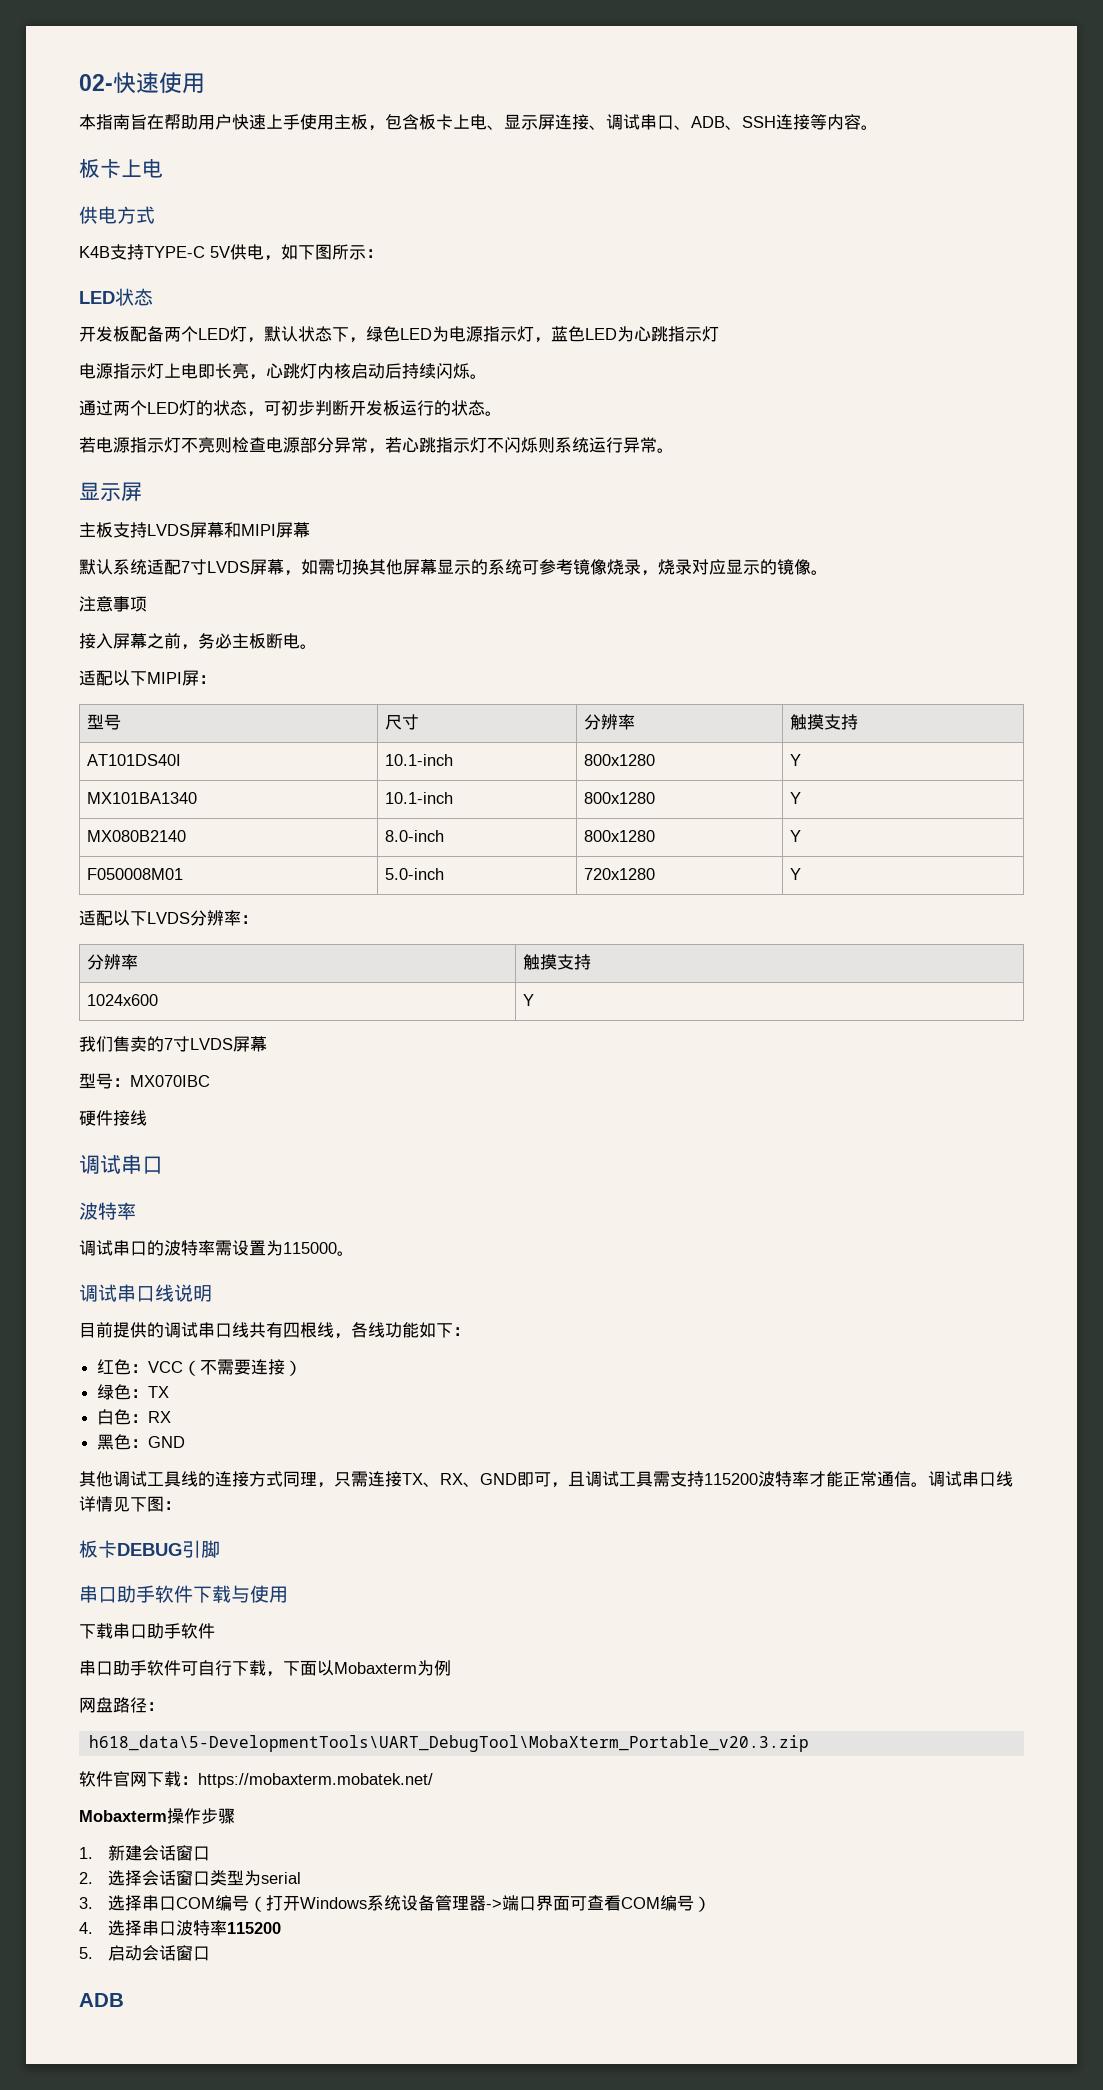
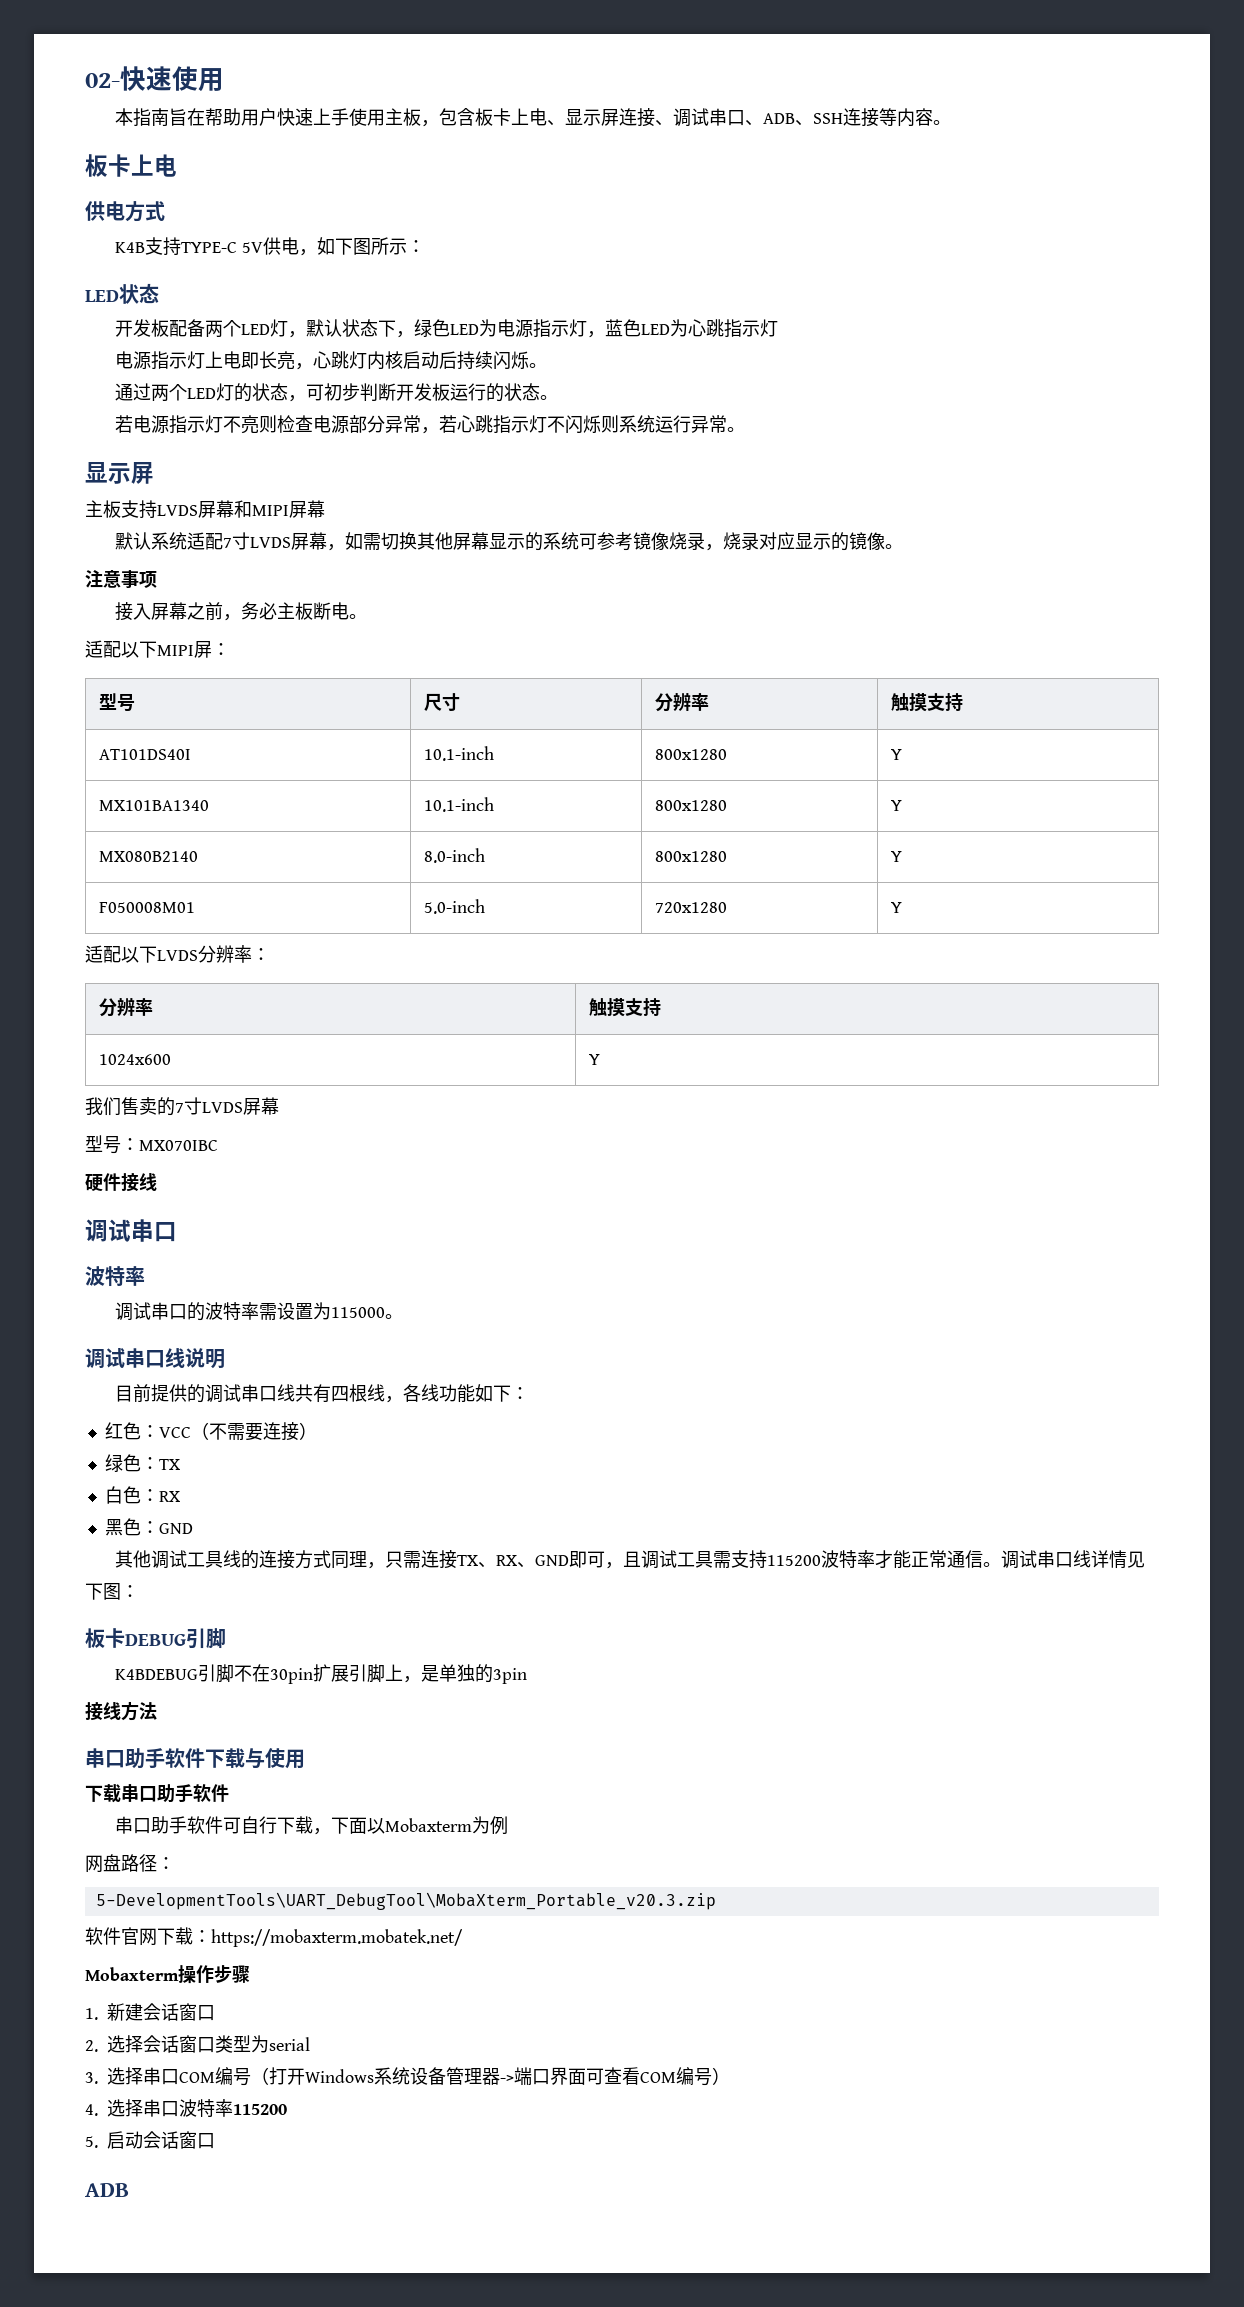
(220, 1549) none -> [114,1664,527,1684] [85,1701,157,1721] // K4BDEBUG引脚不在30pin扩展引脚上，是单独的3pin // 接线方法
[88,1735,809,1752] h618_data\5-DevelopmentTools\UART_DebugTool\MobaXterm_Portable_v20.3.zip -> [95,1892,716,1910] 5-DevelopmentTools\UART_DebugTool\MobaXterm_Portable_v20.3.zip

